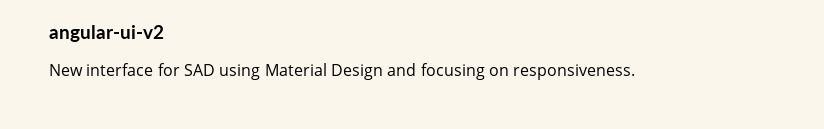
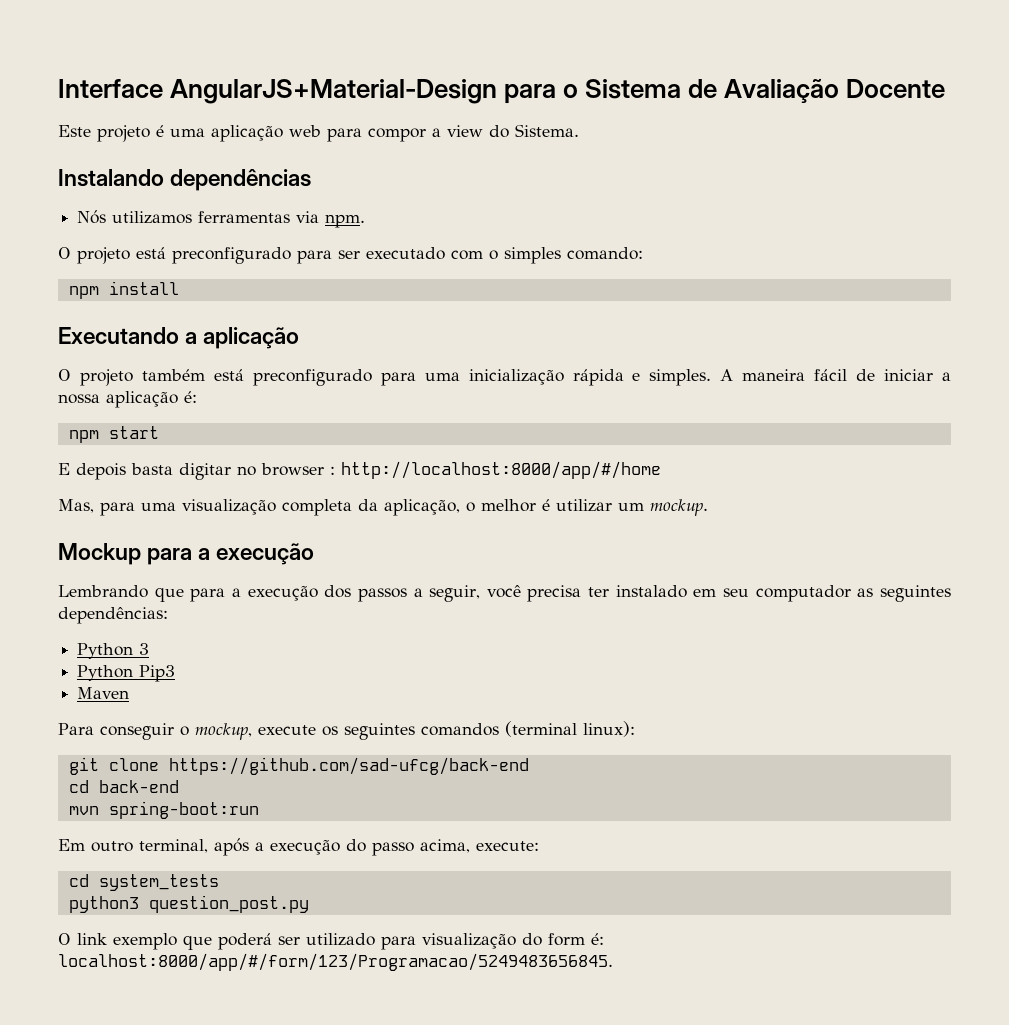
[49,25,164,42] [49,63,636,80] angular-ui-v2 // New interface for SAD using Material Design and focusing on responsiveness. -> [58,78,946,104] [58,124,579,142] [58,169,312,191] [77,210,366,228] [58,247,643,264] [68,281,179,299] [58,327,300,349] [58,369,951,386] [58,391,197,408] [68,426,159,443] [58,461,661,480] [58,499,708,516] [58,543,315,565] [58,585,951,602] [58,607,168,624] [77,643,150,659] [77,665,176,682] [77,687,130,699] [58,721,635,740] [68,757,529,775] [68,780,179,793] [68,801,259,819] [58,838,539,856] [68,874,219,891] [68,895,309,913] [58,933,604,950] [58,953,613,971] Interface AngularJS+Material-Design para o Sistema de Avaliação Docente // Este projeto é uma aplicação web para compor a view do Sistema. // Instalando dependências // Nós utilizamos ferramentas via npm. // O projeto está preconfigurado para ser executado com o simples comando: // npm install // Executando a aplicação // O projeto também está preconfigurado para uma inicialização rápida e simples. A maneira fácil de iniciar a nossa aplicação é: // npm start // E depois basta digitar no browser : http://localhost:8000/app/#/home // Mas, para uma visualização completa da aplicação, o melhor é utilizar um mockup. // Mockup para a execução // Lembrando que para a execução dos passos a seguir, você precisa ter instalado em seu computador as seguintes dependências: // Python 3 // Python Pip3 // Maven // Para conseguir o mockup, execute os seguintes comandos (terminal linux): // git clone https://github.com/sad-ufcg/back-end // cd back-end // mvn spring-boot:run // Em outro terminal, após a execução do passo acima, execute: // cd system_tests // python3 question_post.py // O link exemplo que poderá ser utilizado para visualização do form é: localhost:8000/app/#/form/123/Programacao/5249483656845.

